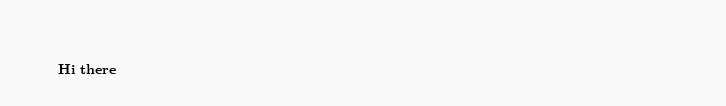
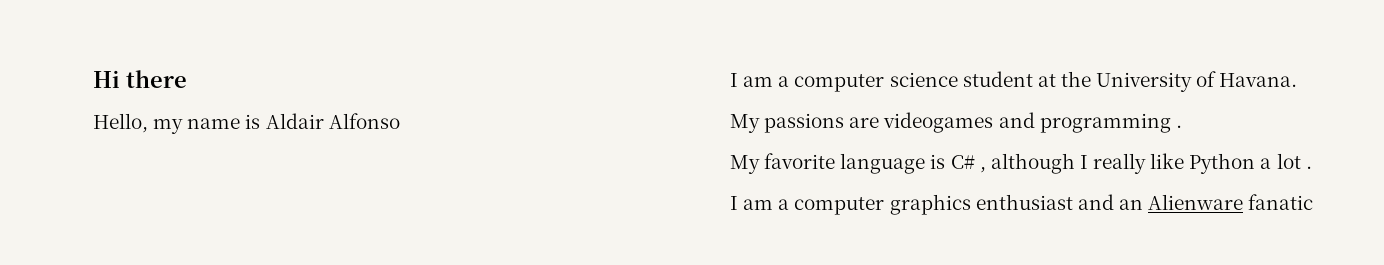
(116, 69) none -> [93,113,400,134] [730,71,1298,92] [730,112,1182,133] [730,153,1312,174] [730,194,1314,215] // Hello, my name is Aldair Alfonso // I am a computer science student at the University of Havana. // My passions are videogames and programming . // My favorite language is C# , although I really like Python a lot . // I am a computer graphics enthusiast and an Alienware fanatic

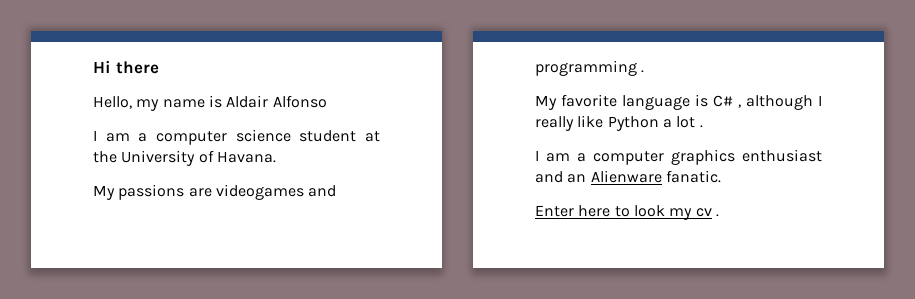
[1248,194,1314,210] fanatic -> [665,170,721,183] [535,205,719,220] fanatic. // Enter here to look my cv .

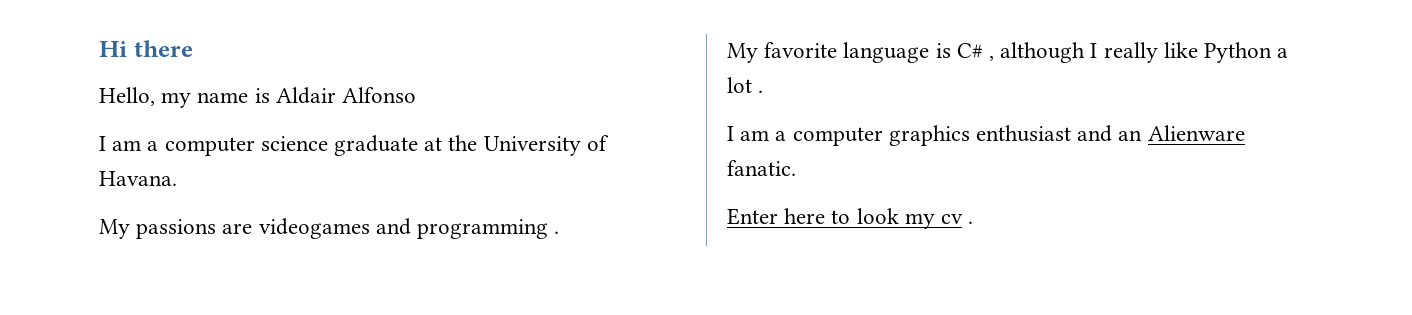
[299,130,357,142] student -> [334,135,419,156] graduate

